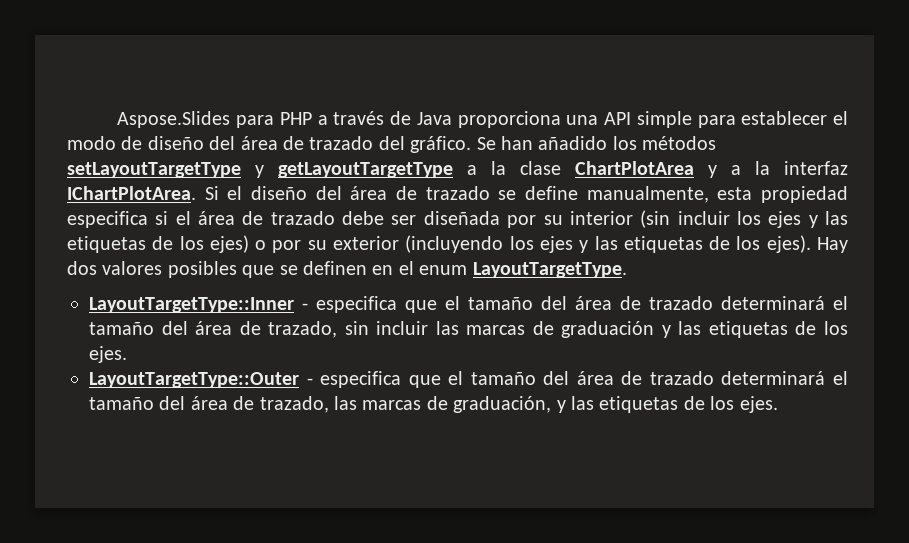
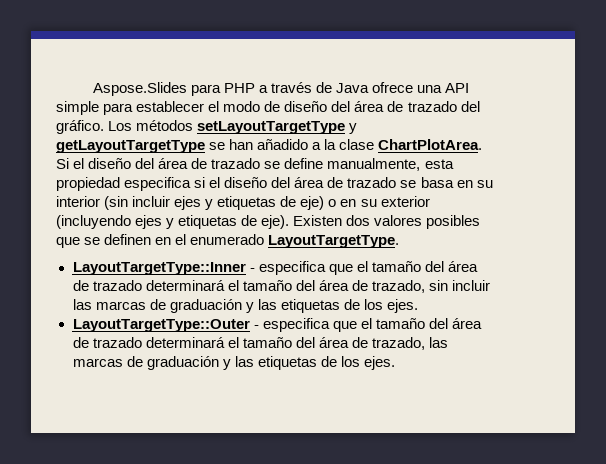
[457,111,561,128] proporciona -> [372,82,414,93] ofrece
[476,136,717,150] [67,161,848,178] [67,186,196,200] Se han añadido los métodos setLayoutTargetType y getLayoutTargetType a la clase ChartPlotArea y a la interfaz IChartPlotArea. -> [108,120,358,134] [56,139,483,153] Los métodos setLayoutTargetType y getLayoutTargetType se han añadido a la clase ChartPlotArea.
[198,211,537,228] área de trazado debe ser diseñada por -> [224,177,473,188] diseño del área de trazado se basa en
[736,211,849,228] [67,235,302,253] los ejes y las etiquetas de los ejes) o por -> [174,196,357,210] ejes y etiquetas de eje) o en
[509,235,848,253] los ejes y las etiquetas de los ejes). Hay -> [135,215,343,229] ejes y etiquetas de eje). Existen
[419,265,468,275] enum -> [190,234,265,245] enumerado
[453,396,552,413] graduación, -> [146,356,219,370] graduación

